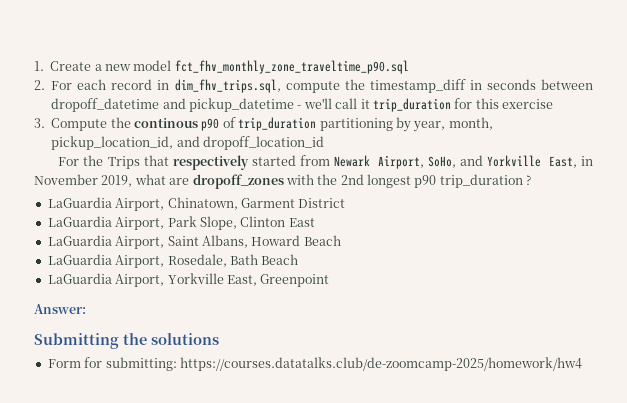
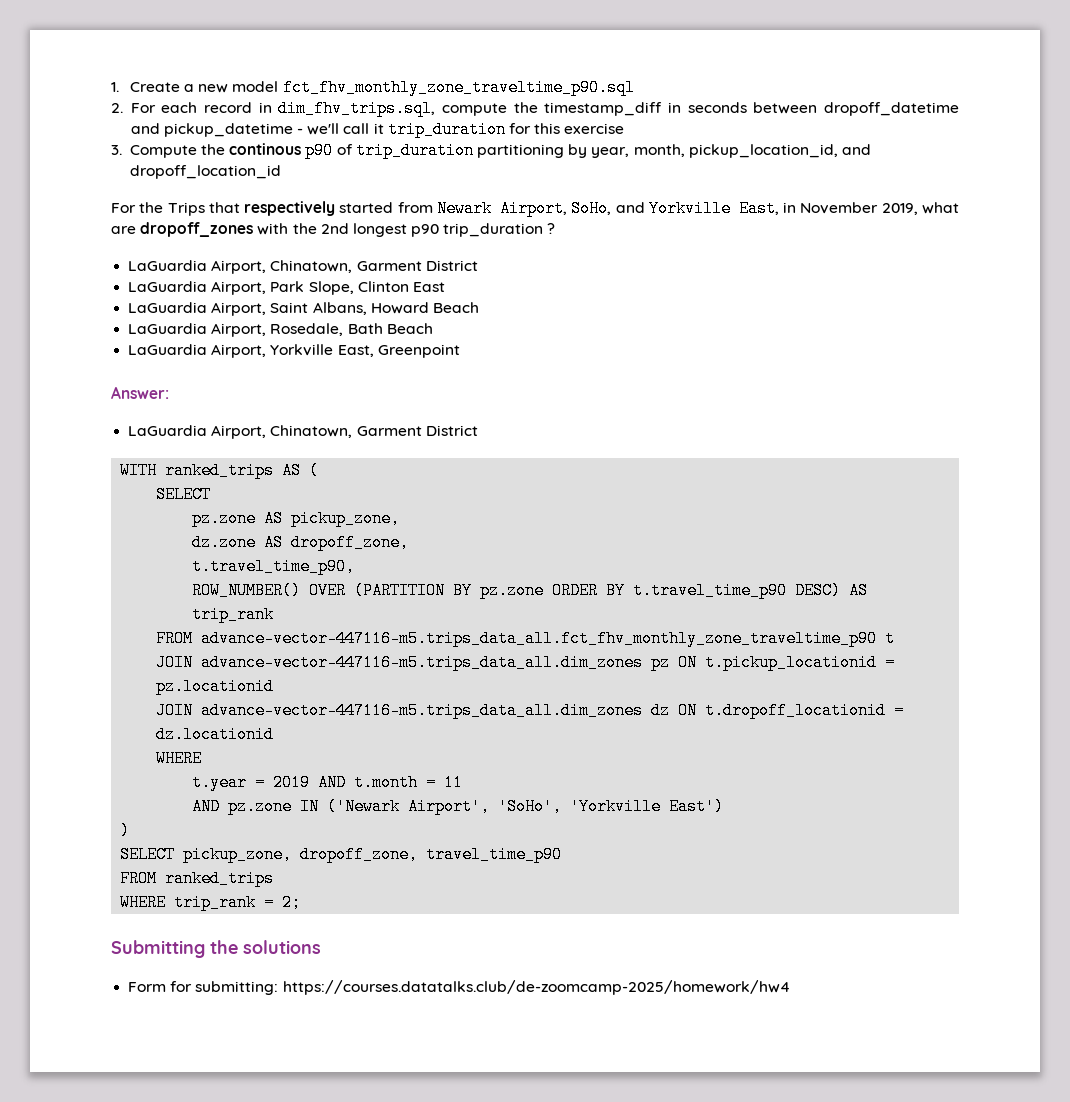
(86, 309) none -> [128,425,478,439] [120,462,320,479] [156,486,212,503] [192,510,401,527] [192,534,410,551] [192,558,356,575] [192,582,869,599] [192,606,275,623] [156,630,896,647] [156,654,896,671] [156,678,275,695] [156,702,905,719] [156,726,275,743] [156,750,203,767] [192,774,464,791] [192,798,725,815] [120,822,131,839] [120,846,563,863] [120,870,275,887] [120,894,302,911] // LaGuardia Airport, Chinatown, Garment District // WITH ranked_trips AS ( // SELECT // pz.zone AS pickup_zone, // dz.zone AS dropoff_zone, // t.travel_time_p90, // ROW_NUMBER() OVER (PARTITION BY pz.zone ORDER BY t.travel_time_p90 DESC) AS trip_rank // FROM advance-vector-447116-m5.trips_data_all.fct_fhv_monthly_zone_traveltime_p90 t // JOIN advance-vector-447116-m5.trips_data_all.dim_zones pz ON t.pickup_locationid = pz.locationid // JOIN advance-vector-447116-m5.trips_data_all.dim_zones dz ON t.dropoff_locationid = dz.locationid // WHERE // t.year = 2019 AND t.month = 11 // AND pz.zone IN ('Newark Airport', 'SoHo', 'Yorkville East') // ) // SELECT pickup_zone, dropoff_zone, travel_time_p90 // FROM ranked_trips // WHERE trip_rank = 2;

